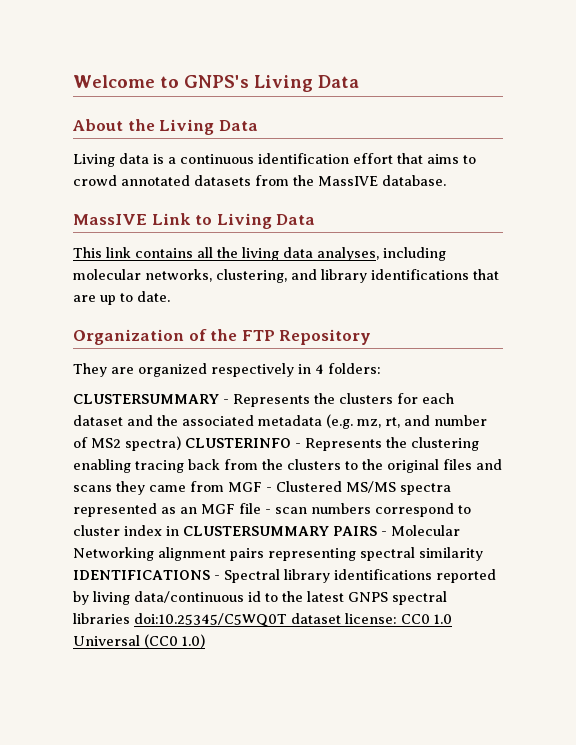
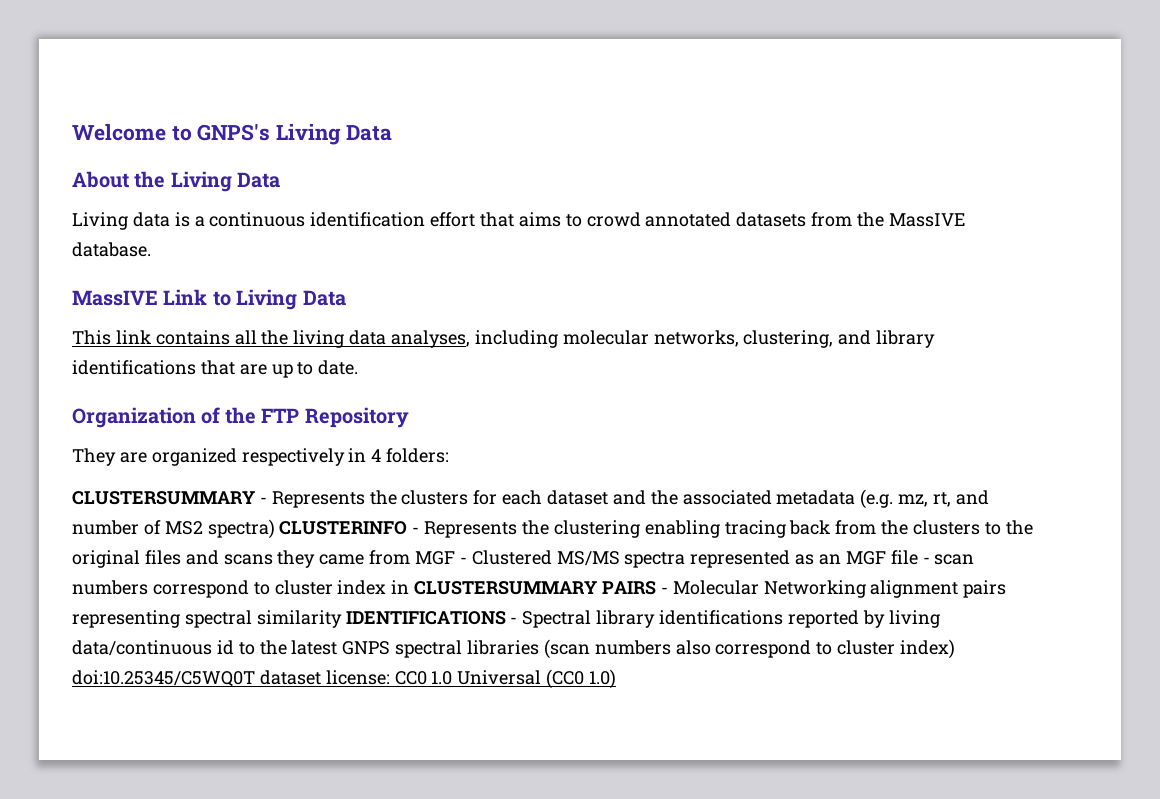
(130, 618) none -> [543,639,956,659] (scan numbers also correspond to cluster index)

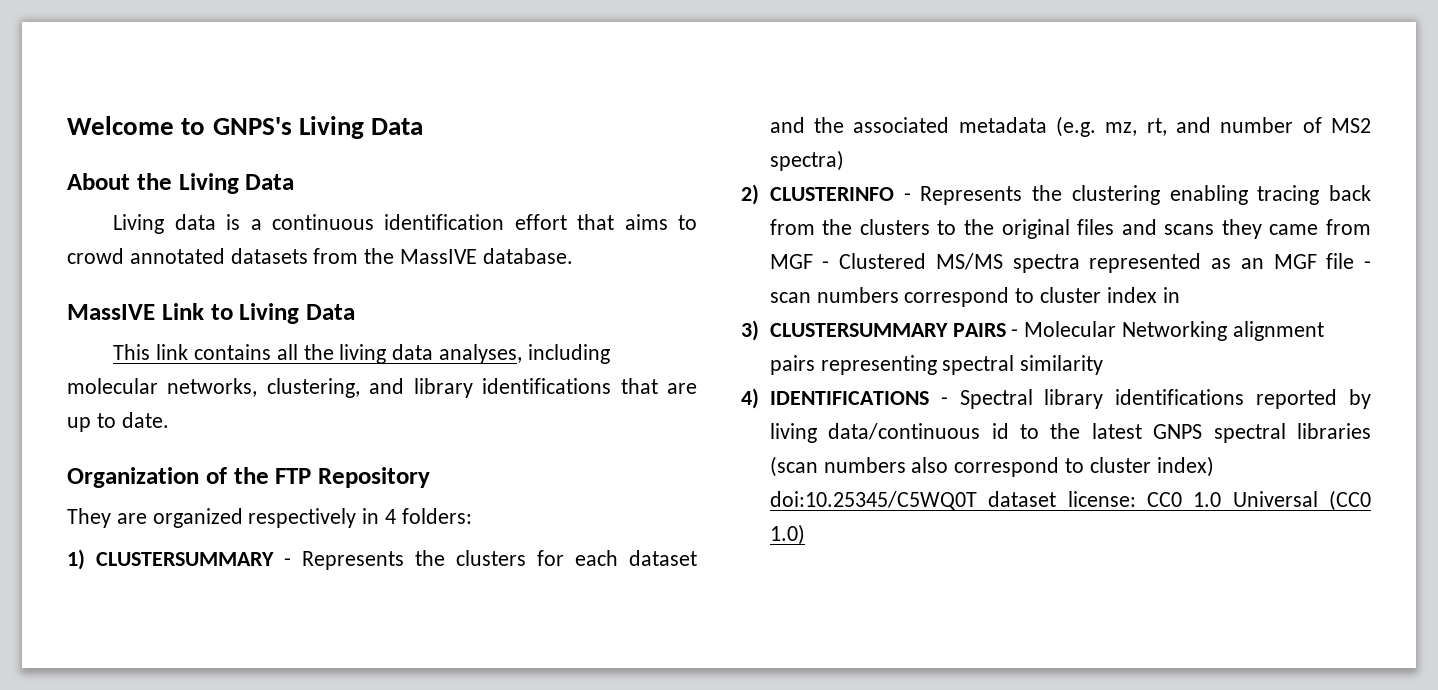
(450, 455) none -> [67,549,85,570] 1)
(275, 529) none -> [741,184,759,205] // 2)
(410, 587) none -> [741,320,759,341] // 3)
(342, 619) none -> [741,388,759,409] // 4)

